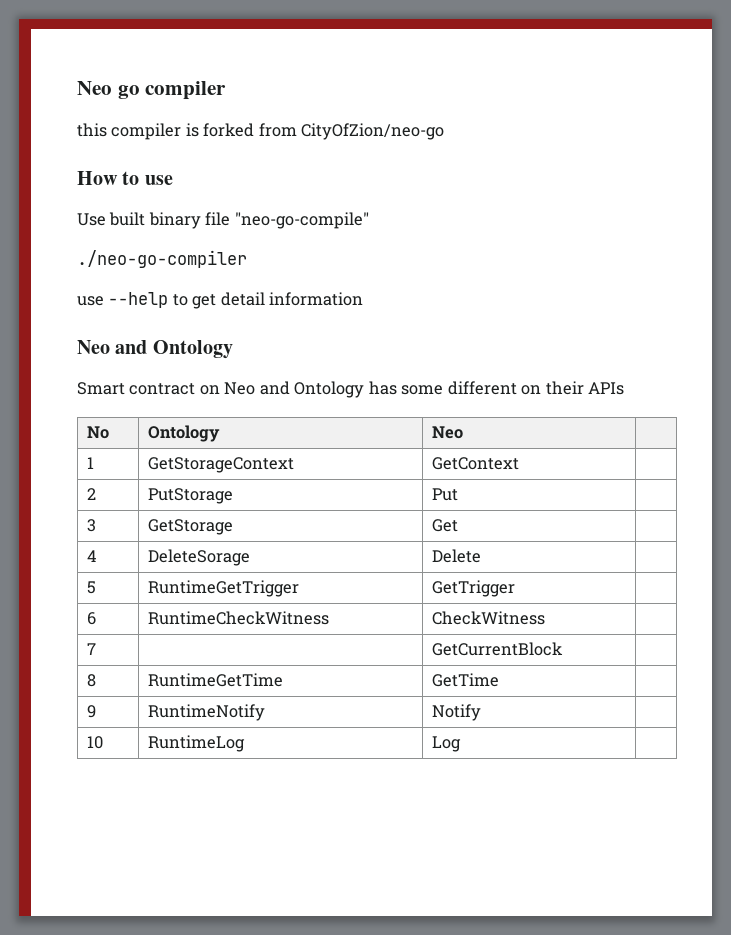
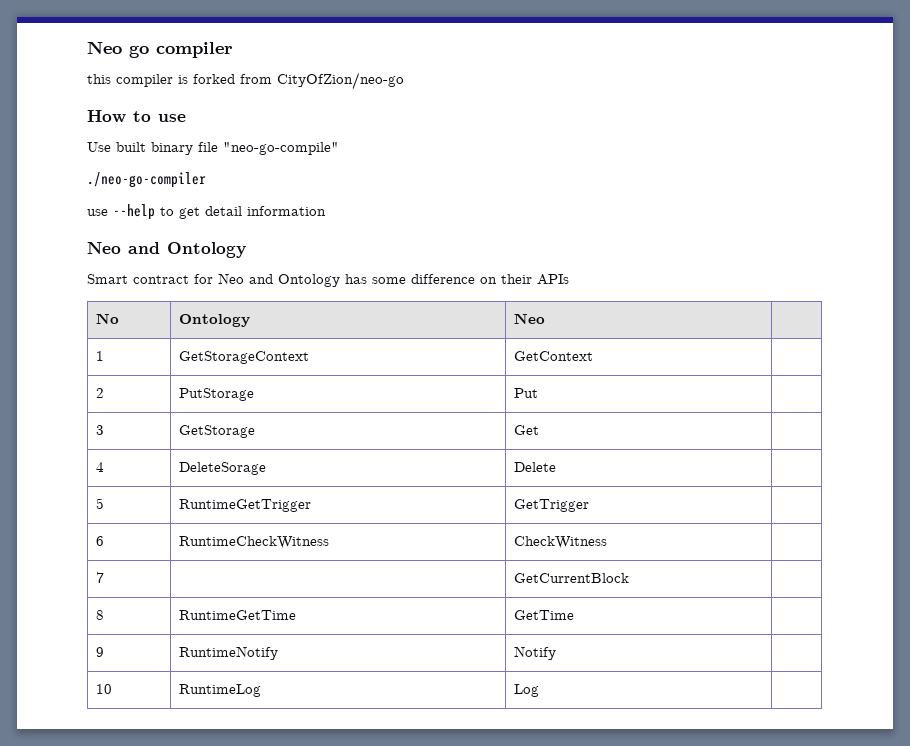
[199,385,220,395] on -> [194,274,213,284] for
[447,381,517,395] different -> [411,274,475,284] difference

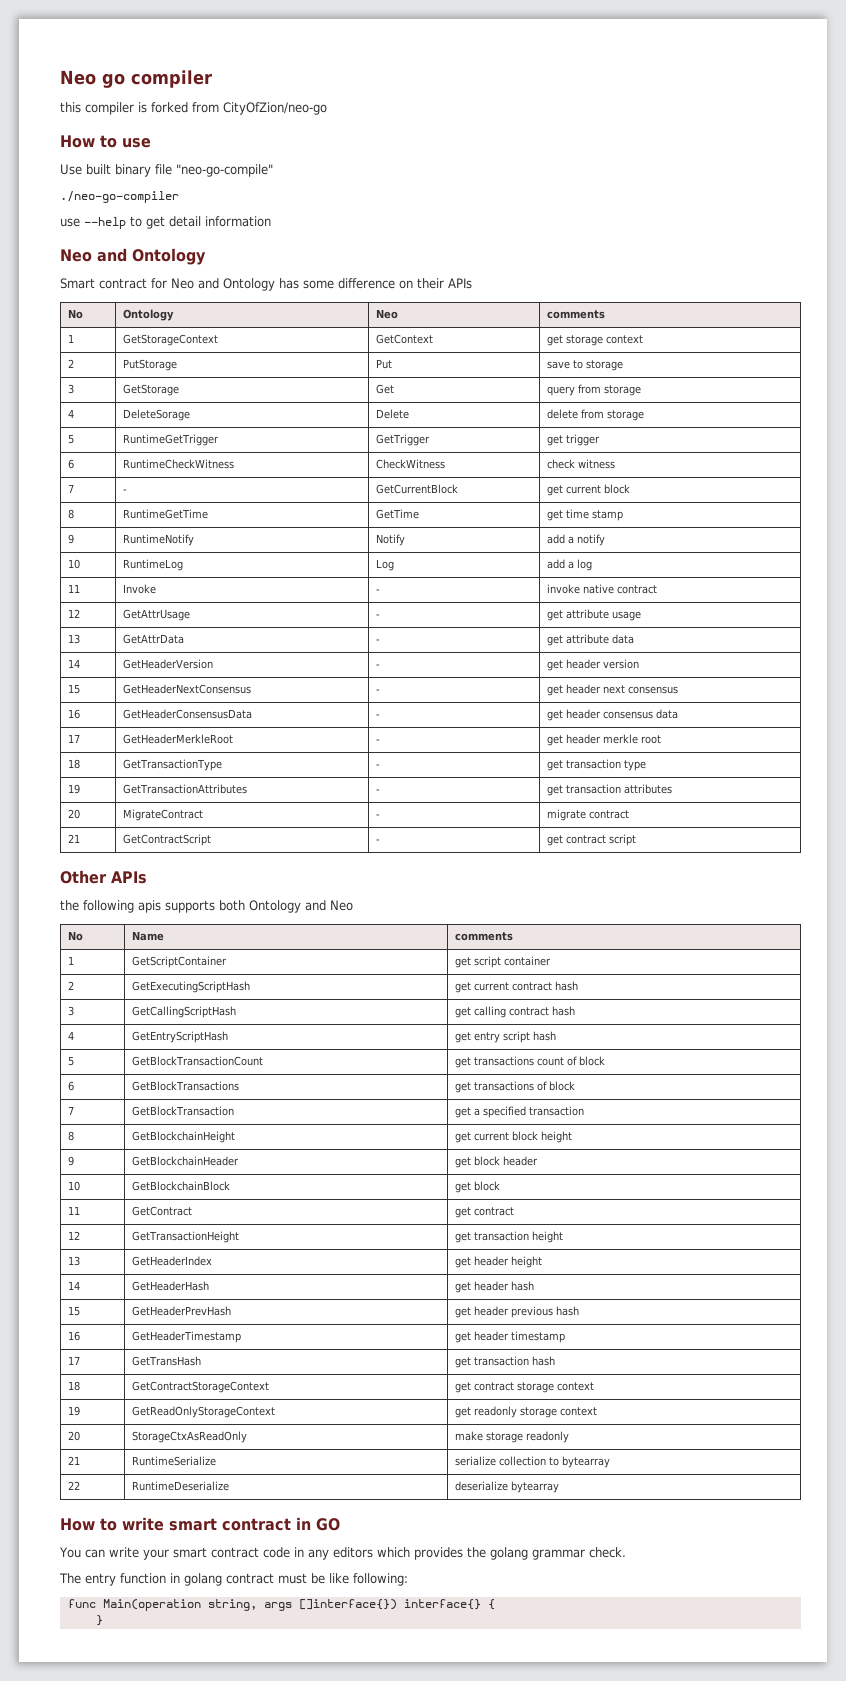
(545, 318) none -> [547,310,606,319] comments
(593, 356) none -> [547,335,644,346] get storage context
(538, 393) none -> [547,360,624,371] save to storage
(539, 430) none -> [547,384,642,396] query from storage
(556, 467) none -> [547,409,645,421] delete from storage
(589, 505) none -> [547,434,601,446] get trigger
[95,572,104,583] // 7 | -> [547,459,616,469] [68,484,75,493] [123,489,128,493] check witness // 7 | -
(629, 578) none -> [547,484,631,496] get current block
(574, 615) none -> [547,509,624,521] get time stamp
(556, 653) none -> [547,534,606,546] add a notify
(539, 690) none -> [547,559,593,571] [68,584,81,593] [123,584,157,594] [376,589,381,593] [547,584,658,594] [68,609,81,618] [123,609,191,621] [376,614,381,618] [547,609,642,621] [68,634,81,644] [123,634,185,644] [376,639,381,643] [547,634,635,646] [68,659,81,668] [123,659,214,669] [376,664,381,668] [547,659,640,671] [68,684,81,694] [123,684,252,694] [376,689,381,693] [547,684,679,696] [68,709,81,719] [123,709,253,719] [376,714,381,718] [547,709,679,721] [68,734,81,743] [123,734,234,744] [376,739,381,743] [547,734,662,746] [68,759,81,769] [123,759,223,771] [376,764,381,768] [547,759,647,771] [68,784,81,794] [123,784,248,794] [376,789,381,793] [547,784,673,796] [68,809,81,819] [123,809,204,821] [376,814,381,818] [547,809,630,821] [68,834,81,843] [123,834,212,846] [376,839,381,843] [547,834,637,846] [60,870,147,884] [60,900,353,913] [68,931,84,941] [132,931,165,941] [455,932,514,941] [68,956,75,965] [132,956,228,968] [455,956,552,968] [68,981,75,990] [132,981,251,993] [455,981,579,993] [68,1006,75,1016] [132,1006,237,1018] [455,1006,576,1018] [68,1031,75,1040] [132,1031,229,1043] [455,1031,557,1043] [68,1056,75,1066] [132,1056,264,1066] [455,1056,606,1068] [68,1081,75,1091] [132,1081,240,1091] [455,1081,576,1093] [68,1106,75,1115] [132,1106,235,1116] [455,1106,585,1118] [68,1131,75,1141] [132,1131,236,1143] [455,1131,573,1143] [68,1156,75,1166] [132,1156,240,1166] [455,1156,539,1168] [68,1181,81,1191] [132,1181,231,1191] [455,1181,501,1193] [68,1206,81,1215] [132,1206,193,1216] [455,1207,515,1218] [68,1231,81,1240] [132,1231,240,1243] [455,1231,564,1243] [68,1256,81,1266] [132,1256,213,1266] [455,1256,543,1268] [68,1281,81,1290] [132,1281,210,1291] [455,1281,535,1293] [68,1306,81,1316] [132,1306,232,1316] [455,1306,580,1318] [68,1331,81,1341] [132,1331,242,1343] [455,1331,566,1343] [68,1356,81,1365] [132,1356,202,1366] [455,1356,556,1368] [68,1381,81,1391] [132,1381,270,1393] [455,1382,595,1393] [68,1406,81,1416] [132,1406,276,1418] [455,1406,598,1418] [68,1431,81,1441] [132,1431,248,1443] [455,1431,570,1443] [68,1456,81,1465] [132,1456,217,1466] [455,1456,611,1468] [68,1481,81,1490] [132,1481,230,1491] [455,1481,560,1493] [60,1517,340,1531] [59,1547,626,1560] [59,1573,408,1586] [67,1599,495,1611] [95,1615,103,1626] add a log // 11 | Invoke | - | invoke native contract // 12 | GetAttrUsage | - | get attribute usage // 13 | GetAttrData | - | get attribute data // 14 | GetHeaderVersion | - | get header version // 15 | GetHeaderNextConsensus | - | get header next consensus // 16 | GetHeaderConsensusData | - | get header consensus data // 17 | GetHeaderMerkleRoot | - | get header merkle root // 18 | GetTransactionType | - | get transaction type // 19 | GetTransactionAttributes | - | get transaction attributes // 20 | MigrateContract | - | migrate contract // 21 | GetContractScript | - | get contract script // Other APIs // the following apis supports both Ontology and Neo // No | Name | comments // 1 | GetScriptContainer | get script container // 2 | GetExecutingScriptHash | get current contract hash // 3 | GetCallingScriptHash | get calling contract hash // 4 | GetEntryScriptHash | get entry script hash // 5 | GetBlockTransactionCount | get transactions count of block // 6 | GetBlockTransactions | get transactions of block // 7 | GetBlockTransaction | get a specified transaction // 8 | GetBlockchainHeight | get current block height // 9 | GetBlockchainHeader | get block header // 10 | GetBlockchainBlock | get block // 11 | GetContract | get contract // 12 | GetTransactionHeight | get transaction height // 13 | GetHeaderIndex | get header height // 14 | GetHeaderHash | get header hash // 15 | GetHeaderPrevHash | get header previous hash // 16 | GetHeaderTimestamp | get header timestamp // 17 | GetTransHash | get transaction hash // 18 | GetContractStorageContext | get contract storage context // 19 | GetReadOnlyStorageContext | get readonly storage context // 20 | StorageCtxAsReadOnly | make storage readonly // 21 | RuntimeSerialize | serialize collection to bytearray // 22 | RuntimeDeserialize | deserialize bytearray // How to write smart contract in GO // You can write your smart contract code in any editors which provides the golang grammar check. // The entry function in golang contract must be like following: // func Main(operation string, args []interface{}) interface{} { // }

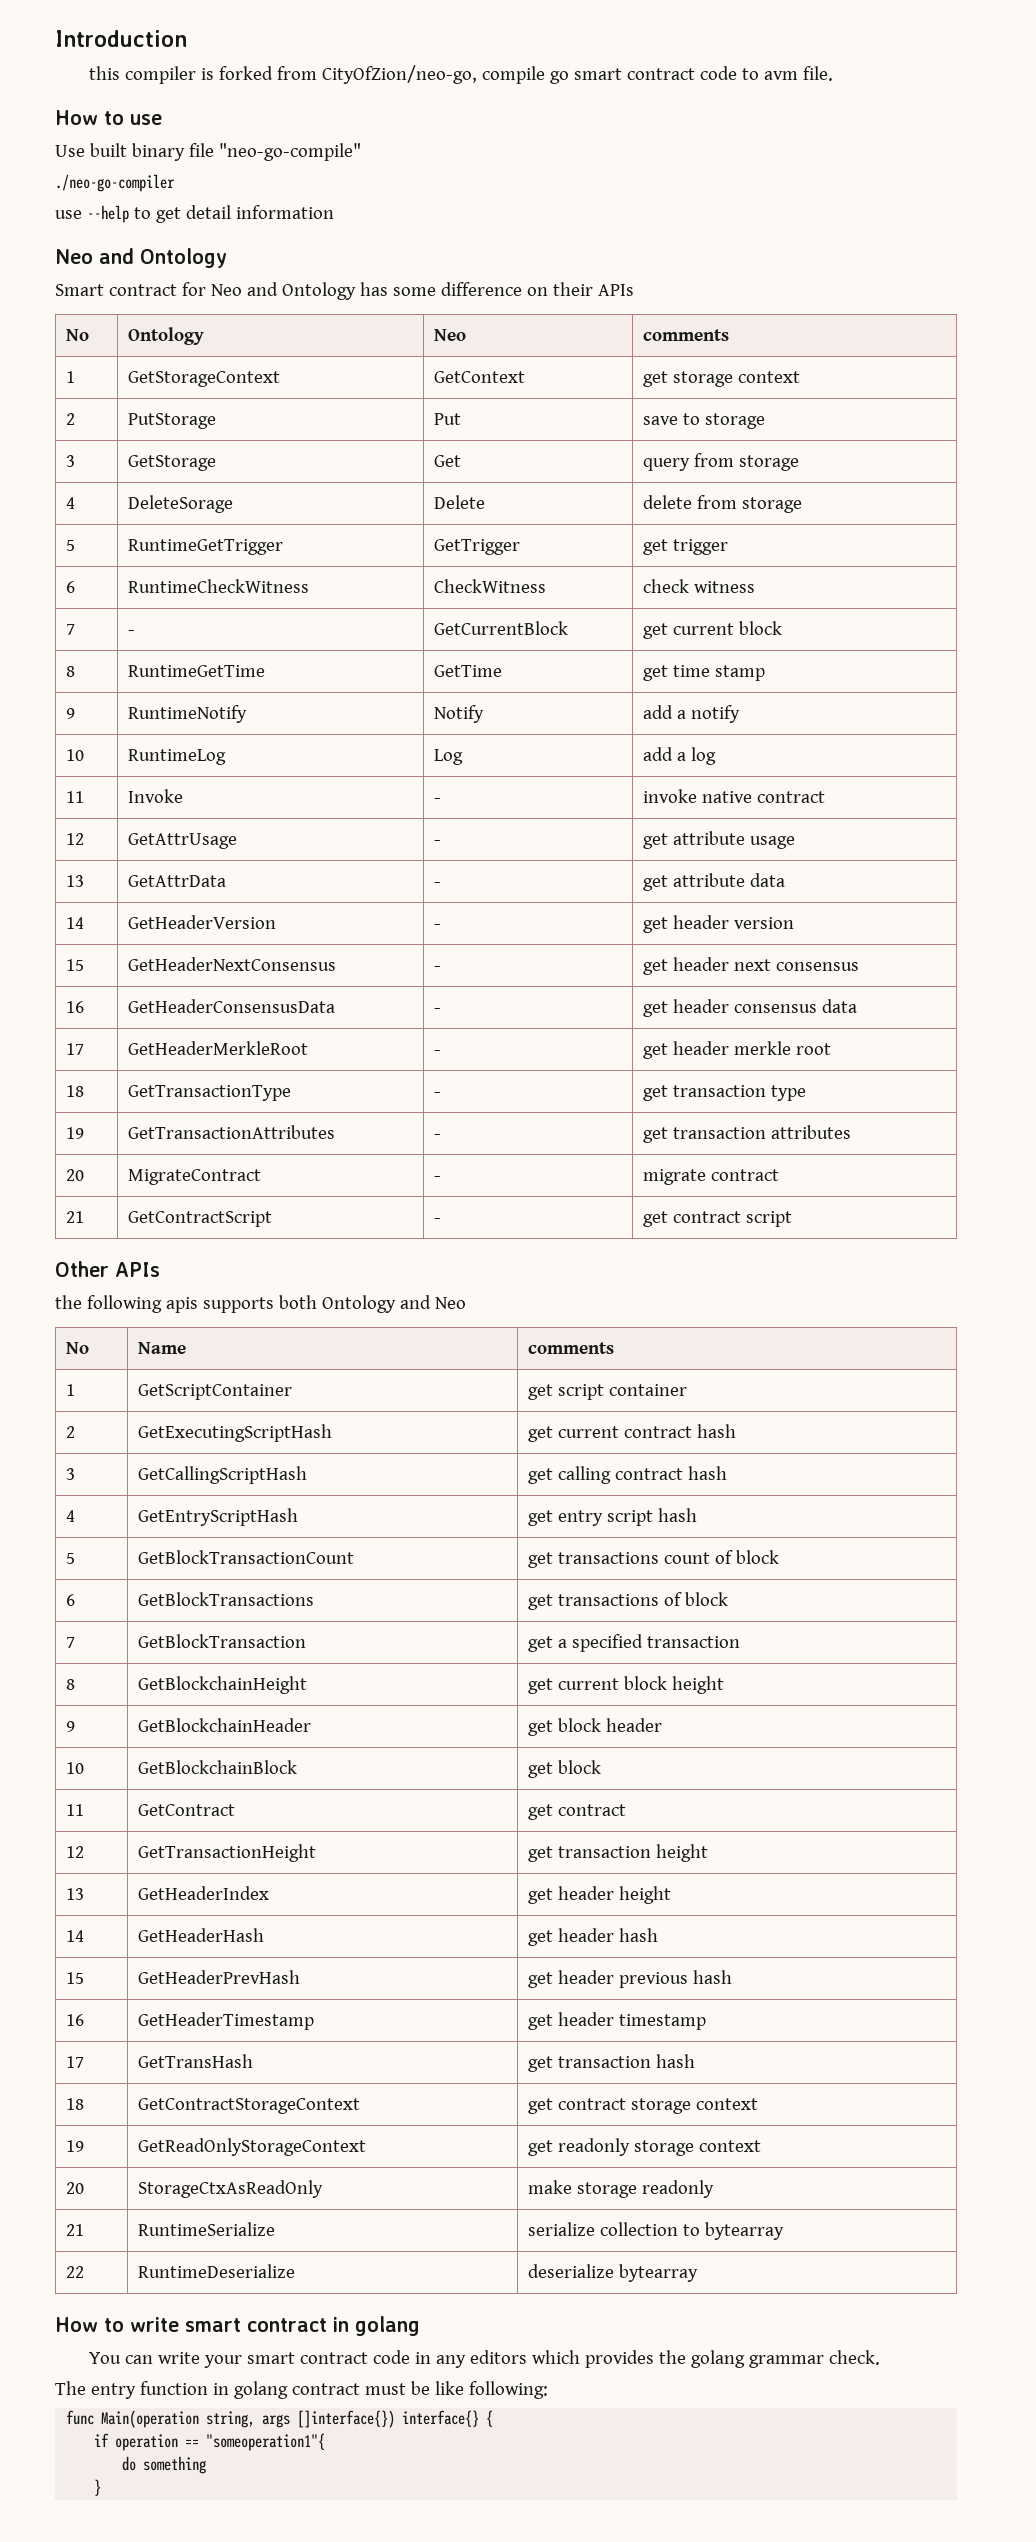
[60,70,212,88] Neo go compiler -> [55,30,187,47] Introduction
[223,102,327,115] CityOfZion/neo-go -> [321,65,833,84] CityOfZion/neo-go, compile go smart contract code to avm file.
[316,1518,340,1531] GO -> [355,2316,420,2336] golang
(495, 1604) none -> [94,2433,326,2451] [122,2456,207,2474] // if operation == "someoperation1"{ // do something

